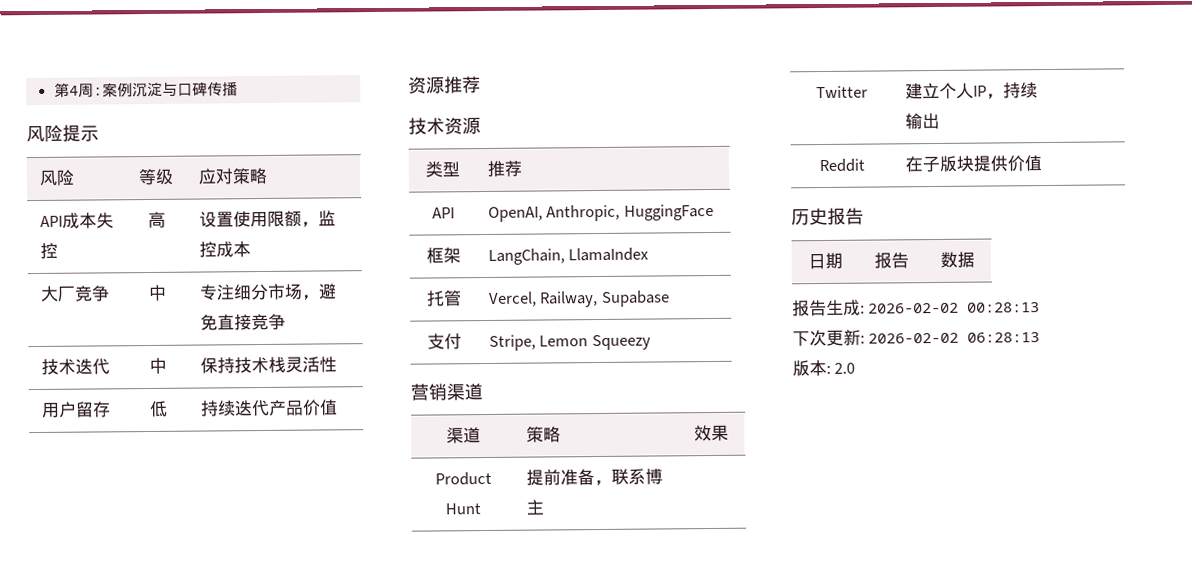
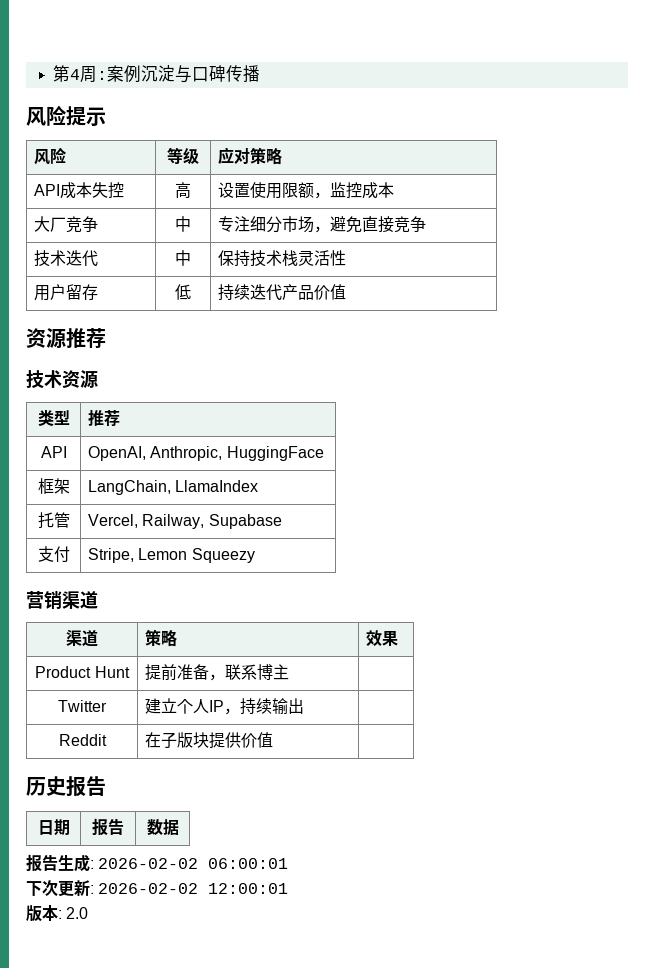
[967,302,1041,313] 00:28:13 -> [208,858,289,869] 06:00:01
[967,332,1041,343] 06:28:13 -> [208,883,289,894] 12:00:01

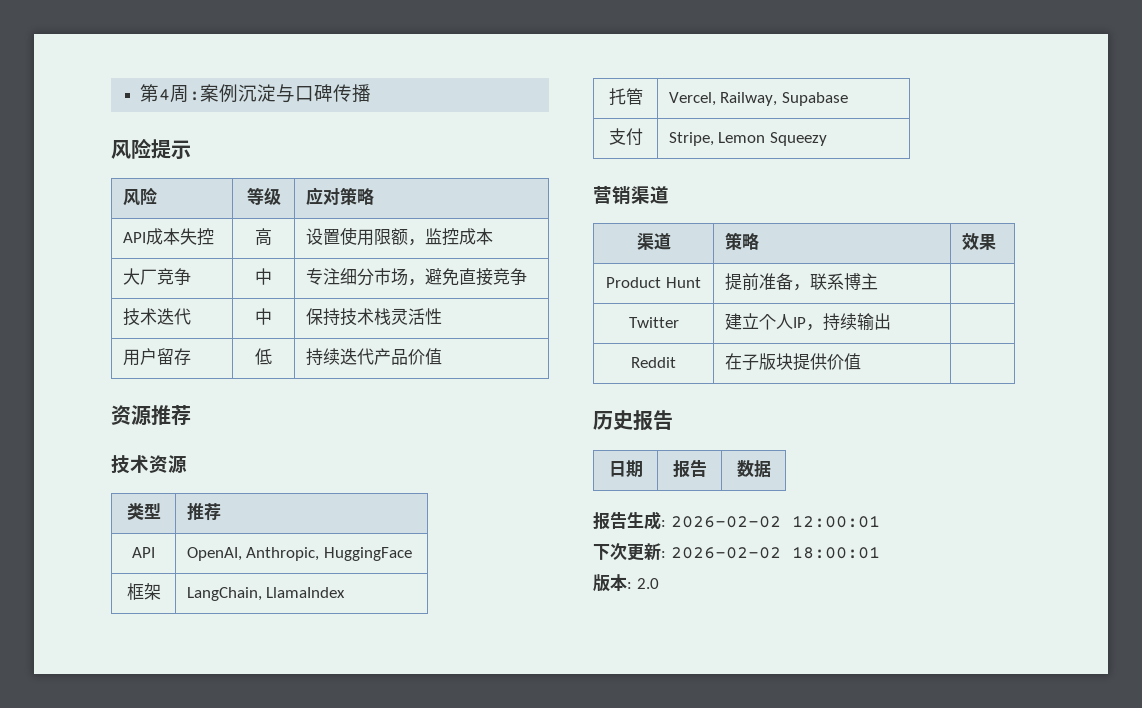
[208,858,289,869] 06:00:01 -> [791,515,880,528] 12:00:01
[208,883,289,894] 12:00:01 -> [791,546,880,559] 18:00:01

